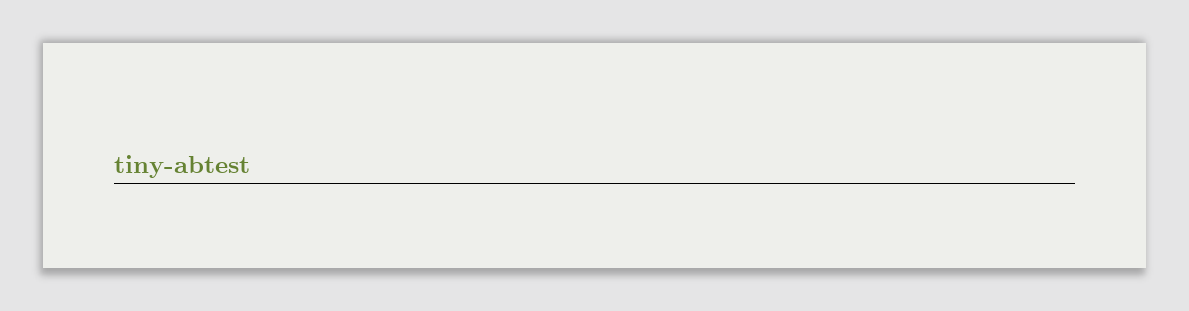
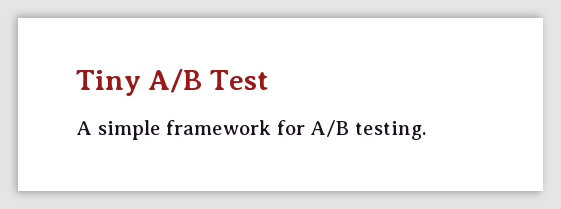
[114,155,250,178] tiny-abtest -> [76,69,268,96] [76,120,426,140] Tiny A/B Test // A simple framework for A/B testing.

